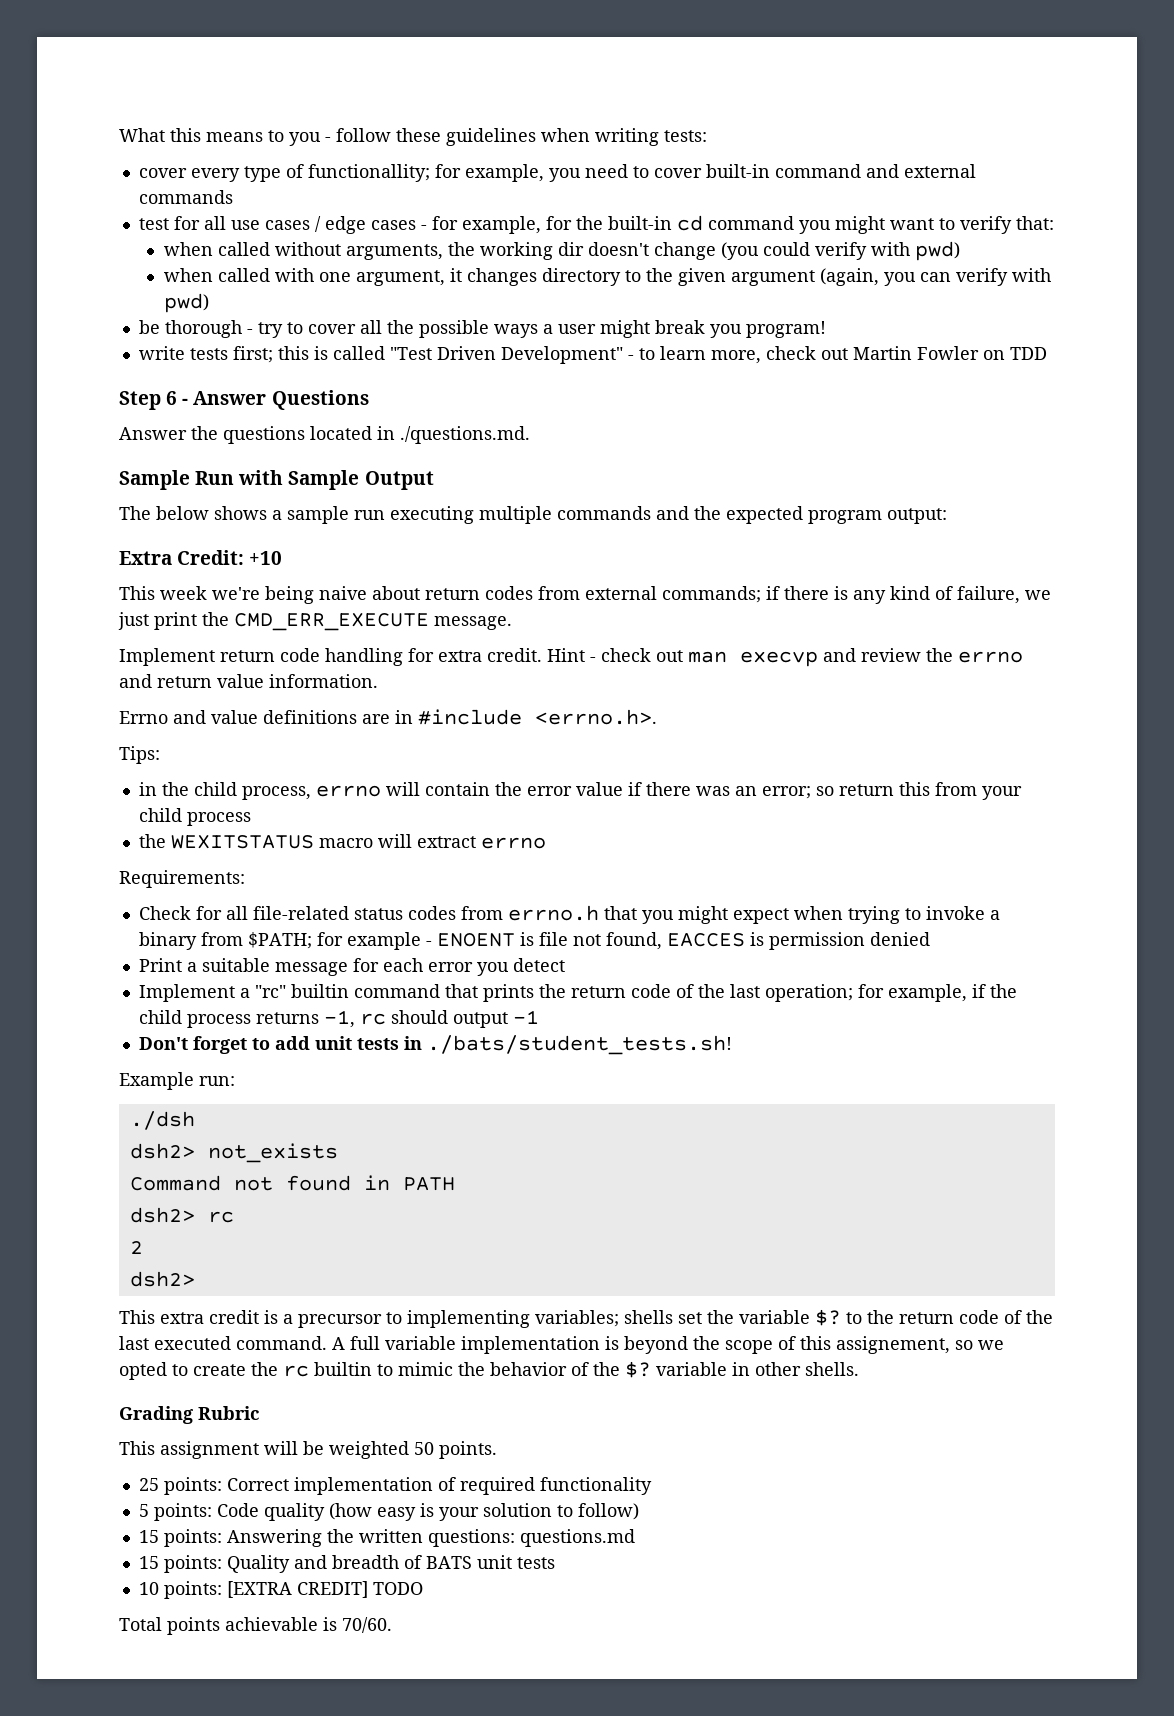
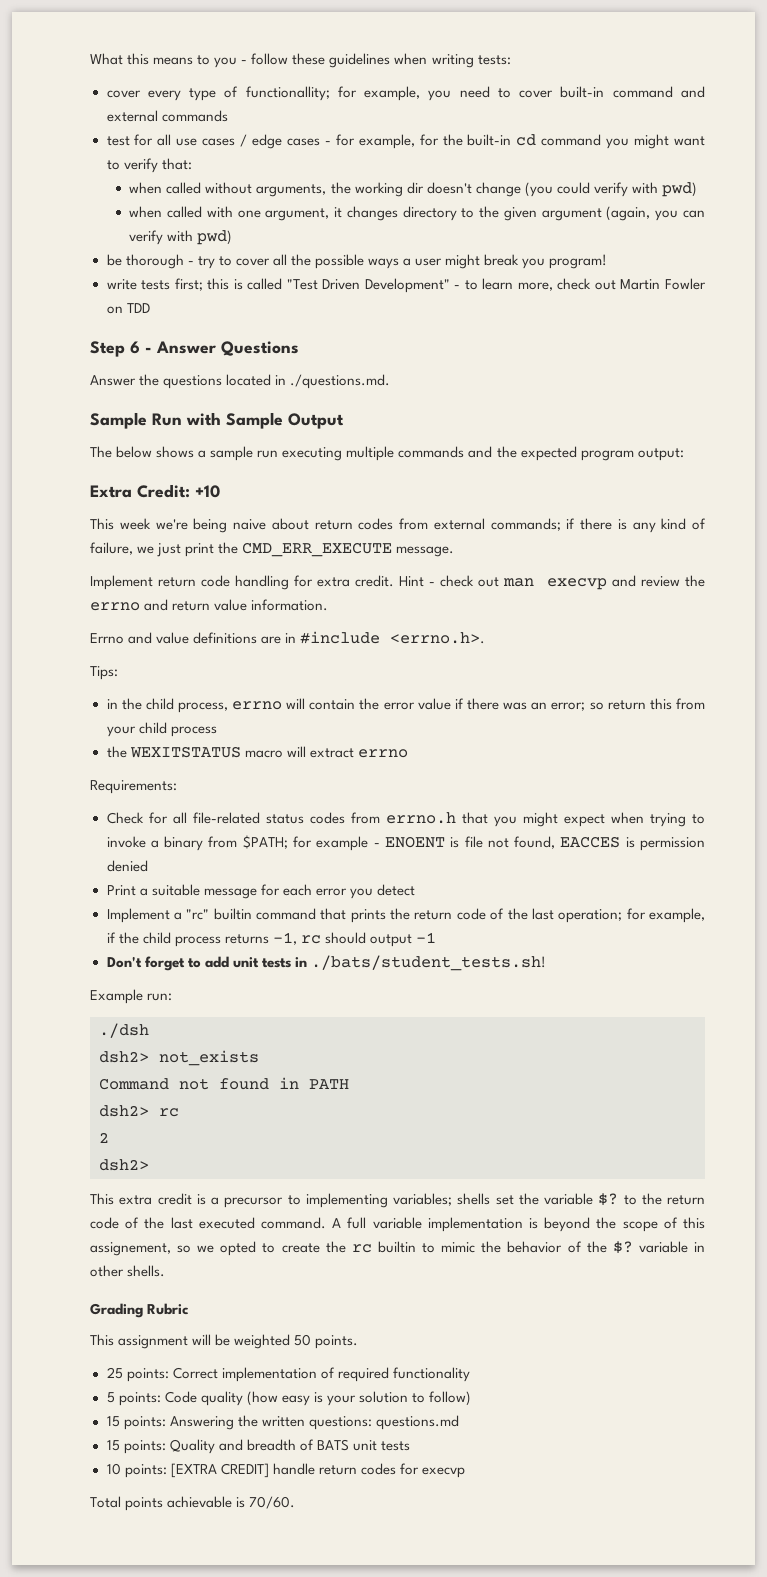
[372,1582,423,1595] TODO -> [272,1463,465,1478] handle return codes for execvp

